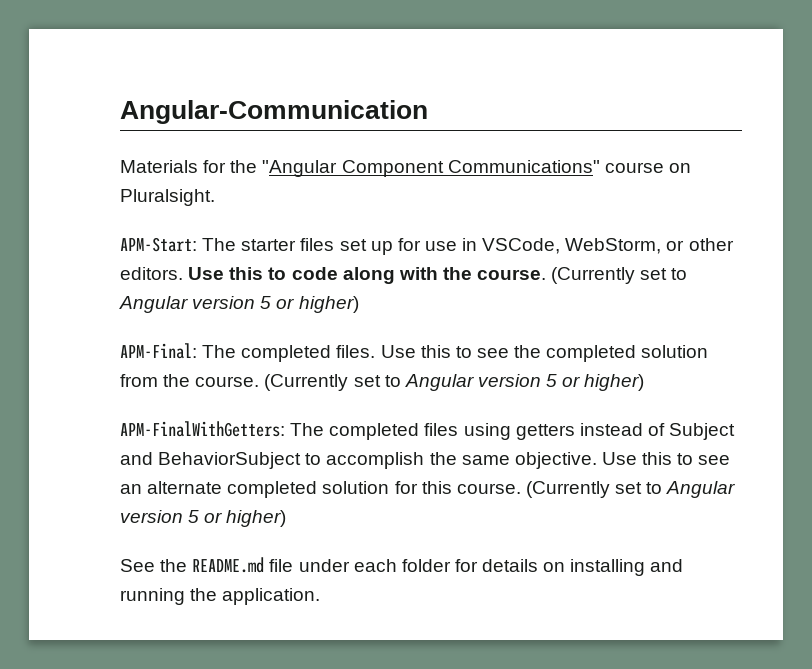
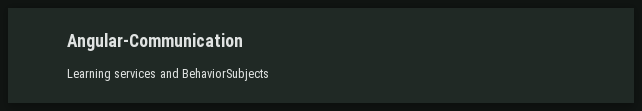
[120,160,691,177] [120,189,215,206] [120,237,734,255] [120,267,688,284] [119,296,359,313] [120,343,709,362] [120,374,645,391] [120,421,736,440] [120,452,731,469] [120,481,736,498] [120,510,287,527] [120,557,684,576] [120,588,321,605] Materials for the "Angular Component Communications" course on Pluralsight. // APM-Start: The starter files set up for use in VSCode, WebStorm, or other editors. Use this to code along with the course. (Currently set to Angular version 5 or higher) // APM-Final: The completed files. Use this to see the completed solution from the course. (Currently set to Angular version 5 or higher) // APM-FinalWithGetters: The completed files using getters instead of Subject and BehaviorSubject to accomplish the same objective. Use this to see an alternate completed solution for this course. (Currently set to Angular version 5 or higher) // See the README.md file under each folder for details on installing and running the application. -> [67,68,270,81] Learning services and BehaviorSubjects

